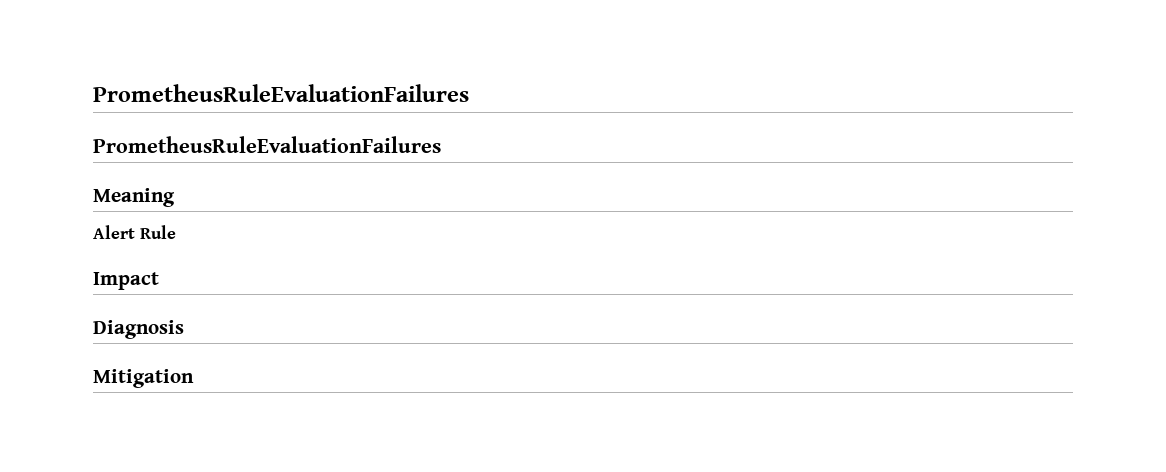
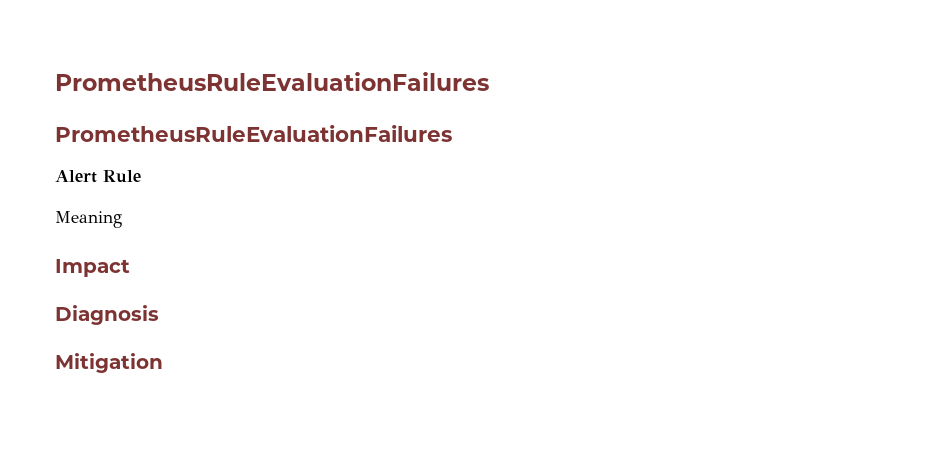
[93,188,175,207] // Meaning -> (452, 133) none
(176, 232) none -> [55,211,122,228] // Meaning

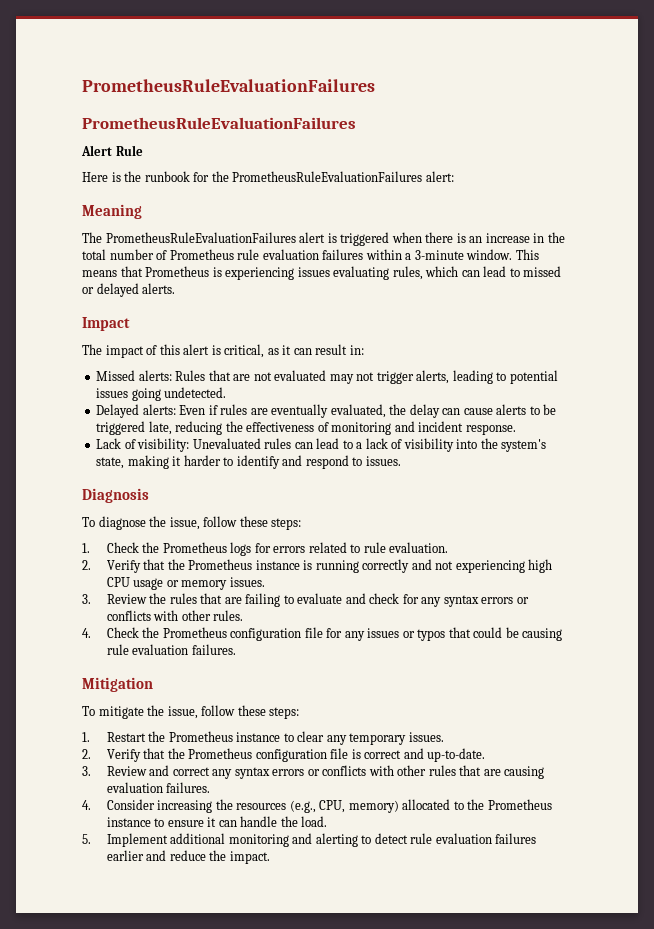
[55,211,122,228] [55,259,130,277] [55,305,159,325] [55,353,163,373] Meaning // Impact // Diagnosis // Mitigation -> [82,171,454,182] [82,204,142,219] [82,232,565,246] [82,249,539,260] [82,266,562,280] [82,283,176,297] [82,317,130,331] [82,344,364,358] [96,370,558,384] [96,387,227,401] [96,404,557,418] [96,421,516,435] [96,438,547,452] [96,455,401,469] [82,488,149,503] [82,516,302,530] [82,542,449,556] [82,559,553,573] [106,577,265,590] [82,593,529,607] [106,610,244,621] [82,627,563,641] [106,644,236,655] [82,677,153,692] [82,705,300,719] [82,731,444,745] [82,748,486,762] [82,765,545,779] [106,782,211,793] [82,799,552,813] [106,816,328,827] [82,833,537,847] [106,850,270,864] Here is the runbook for the PrometheusRuleEvaluationFailures alert: // Meaning // The PrometheusRuleEvaluationFailures alert is triggered when there is an increase in the total number of Prometheus rule evaluation failures within a 3-minute window. This means that Prometheus is experiencing issues evaluating rules, which can lead to missed or delayed alerts. // Impact // The impact of this alert is critical, as it can result in: // Missed alerts: Rules that are not evaluated may not trigger alerts, leading to potential issues going undetected. // Delayed alerts: Even if rules are eventually evaluated, the delay can cause alerts to be triggered late, reducing the effectiveness of monitoring and incident response. // Lack of visibility: Unevaluated rules can lead to a lack of visibility into the system's state, making it harder to identify and respond to issues. // Diagnosis // To diagnose the issue, follow these steps: // 1. Check the Prometheus logs for errors related to rule evaluation. // 2. Verify that the Prometheus instance is running correctly and not experiencing high CPU usage or memory issues. // 3. Review the rules that are failing to evaluate and check for any syntax errors or conflicts with other rules. // 4. Check the Prometheus configuration file for any issues or typos that could be causing rule evaluation failures. // Mitigation // To mitigate the issue, follow these steps: // 1. Restart the Prometheus instance to clear any temporary issues. // 2. Verify that the Prometheus configuration file is correct and up-to-date. // 3. Review and correct any syntax errors or conflicts with other rules that are causing evaluation failures. // 4. Consider increasing the resources (e.g., CPU, memory) allocated to the Prometheus instance to ensure it can handle the load. // 5. Implement additional monitoring and alerting to detect rule evaluation failures earlier and reduce the impact.

